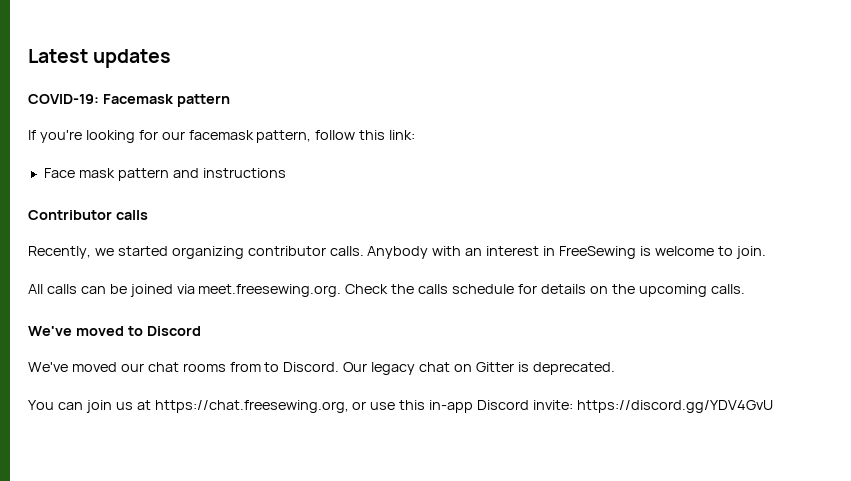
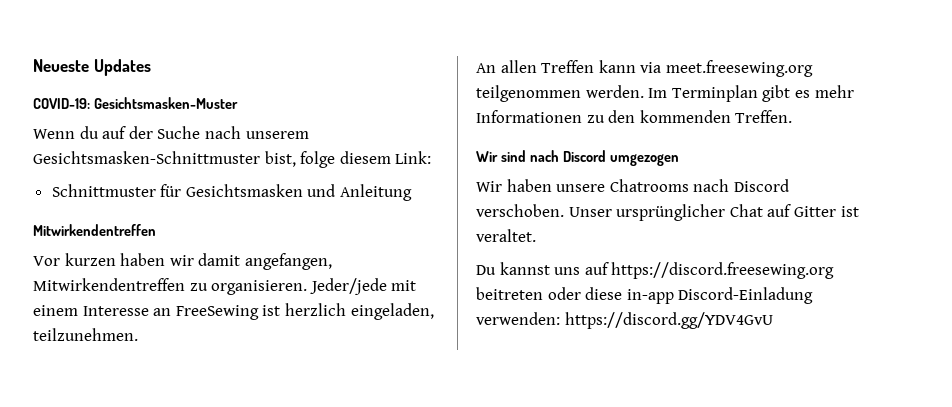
[28,49,172,68] Latest updates -> [33,59,151,76] Neueste Updates
[102,94,230,107] [28,130,416,143] [43,168,286,181] [28,210,148,220] [28,246,766,259] [28,284,745,297] [28,326,201,336] [28,362,615,375] [28,400,574,413] Facemask pattern // If you're looking for our facemask pattern, follow this link: // Face mask pattern and instructions // Contributor calls // Recently, we started organizing contributor calls. Anybody with an interest in FreeSewing is welcome to join. // All calls can be joined via meet.freesewing.org. Check the calls schedule for details on the upcoming calls. // We've moved to Discord // We've moved our chat rooms from to Discord. Our legacy chat on Gitter is deprecated. // You can join us at https://chat.freesewing.org, or use this in-app Discord invite: -> [93,97,238,109] [33,126,309,139] [33,151,432,168] [51,184,413,201] [33,224,156,236] [33,253,332,270] [33,278,417,295] [33,303,434,320] [33,328,138,341] [476,60,813,77] [476,85,854,102] [476,110,793,123] [476,150,679,166] [476,179,789,192] [476,204,859,221] [476,229,536,242] [476,262,835,279] [476,287,814,304] [476,312,560,325] Gesichtsmasken-Muster // Wenn du auf der Suche nach unserem Gesichtsmasken-Schnittmuster bist, folge diesem Link: // Schnittmuster für Gesichtsmasken und Anleitung // Mitwirkendentreffen // Vor kurzen haben wir damit angefangen, Mitwirkendentreffen zu organisieren. Jeder/jede mit einem Interesse an FreeSewing ist herzlich eingeladen, teilzunehmen. // An allen Treffen kann via meet.freesewing.org teilgenommen werden. Im Terminplan gibt es mehr Informationen zu den kommenden Treffen. // Wir sind nach Discord umgezogen // Wir haben unsere Chatrooms nach Discord verschoben. Unser ursprünglicher Chat auf Gitter ist veraltet. // Du kannst uns auf https://discord.freesewing.org beitreten oder diese in-app Discord-Einladung verwenden:

